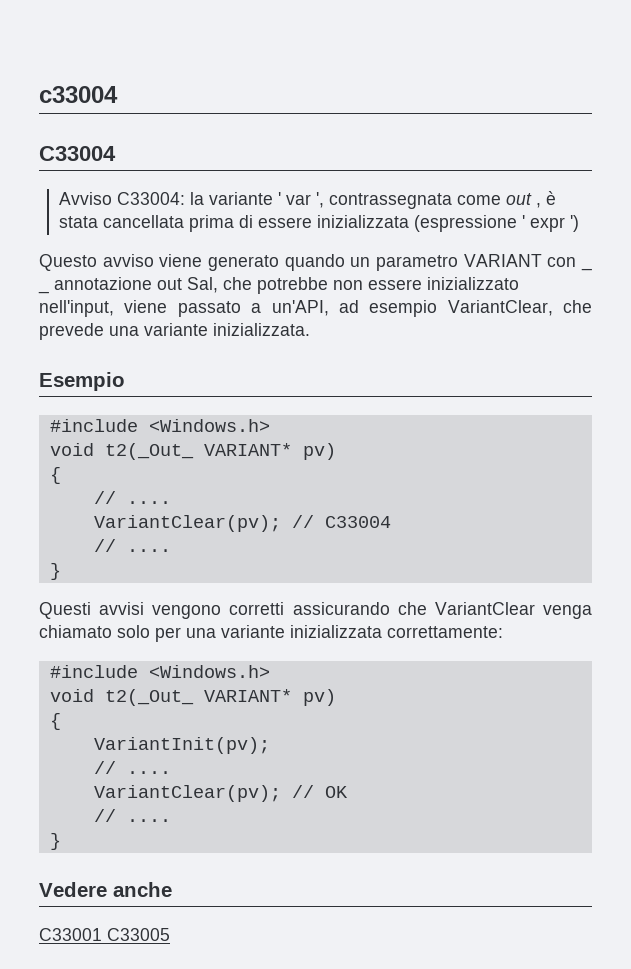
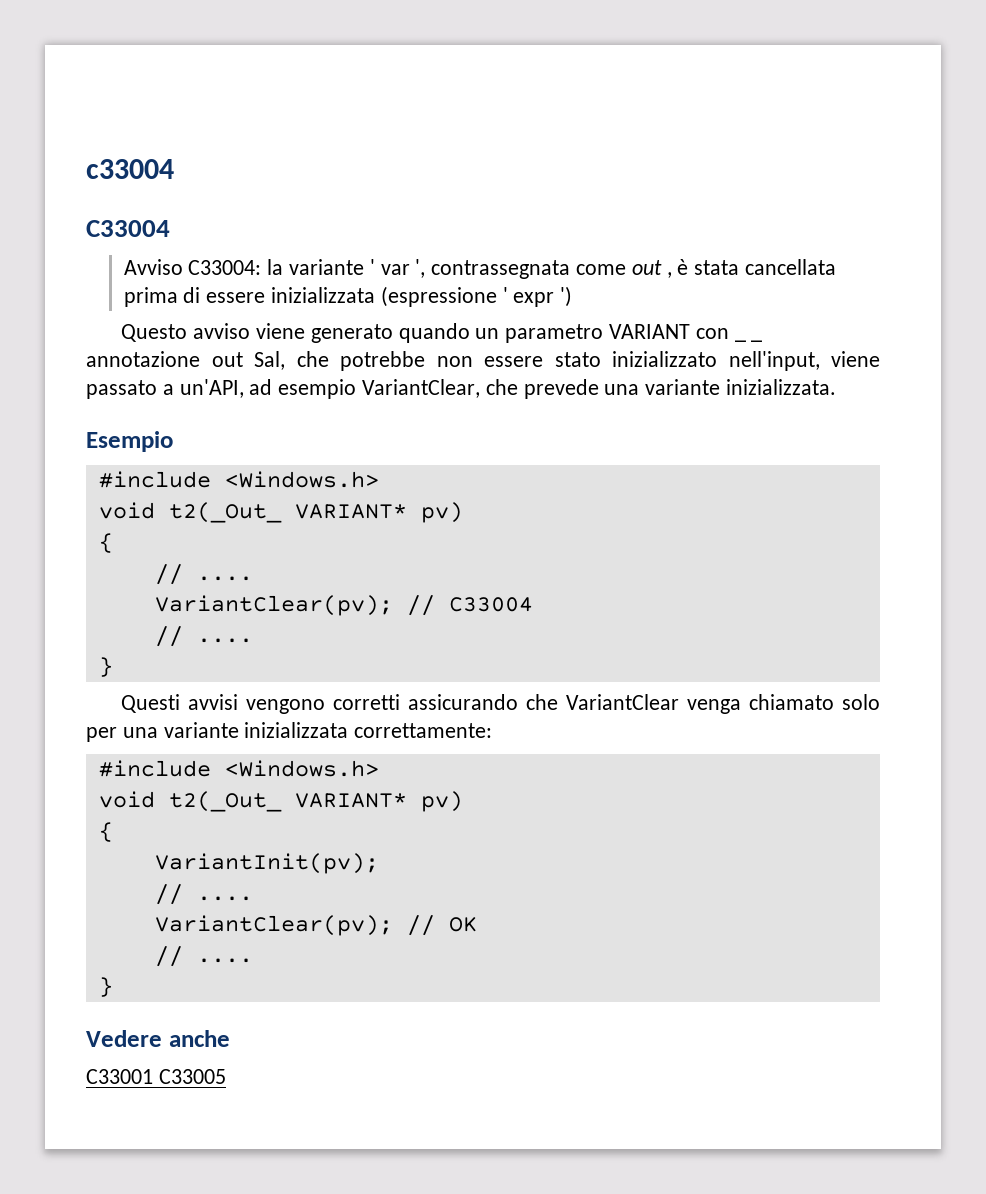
(422, 284) none -> [554,352,601,367] stato

